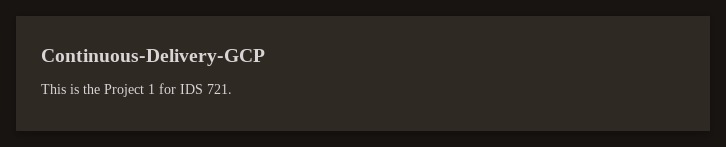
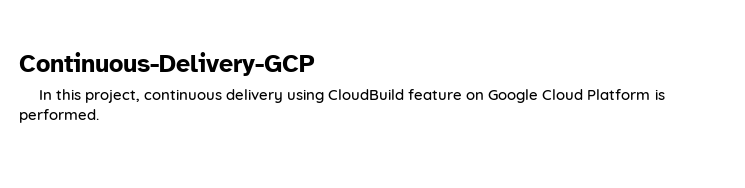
[41,83,232,97] This is the Project 1 for IDS 721. -> [38,89,665,103] [19,109,99,123] In this project, continuous delivery using CloudBuild feature on Google Cloud Platform is performed.

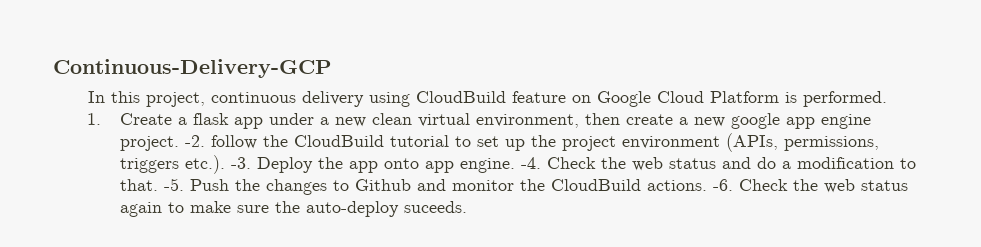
(99, 116) none -> [86,113,872,129] [120,133,880,152] [120,155,917,174] [120,178,909,195] [120,201,468,217] // 1. Create a flask app under a new clean virtual environment, then create a new google app engine project. -2. follow the CloudBuild tutorial to set up the project environment (APIs, permissions, triggers etc.). -3. Deploy the app onto app engine. -4. Check the web status and do a modification to that. -5. Push the changes to Github and monitor the CloudBuild actions. -6. Check the web status again to make sure the auto-deploy suceeds.

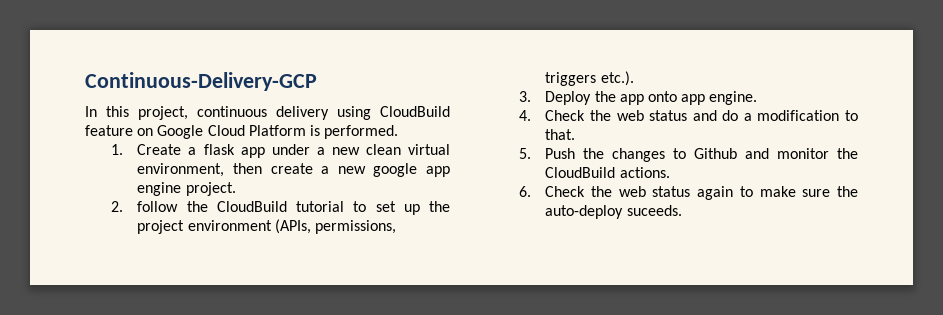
[185,135,206,147] -2. -> [111,201,124,212] // 2.
[231,157,252,169] -3. -> [519,91,532,102] // 3.
[521,157,542,169] -4. -> [519,110,532,121] // 4.
[164,178,185,191] -5. -> [519,148,532,159] // 5.
[713,179,734,191] -6. -> [519,186,532,197] // 6.

